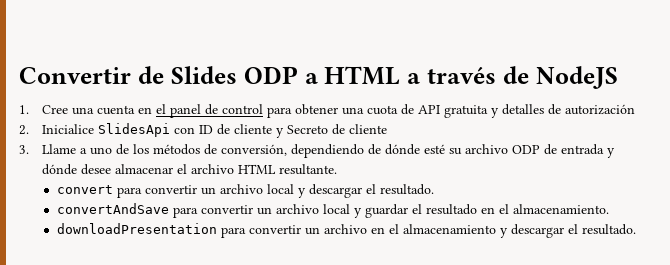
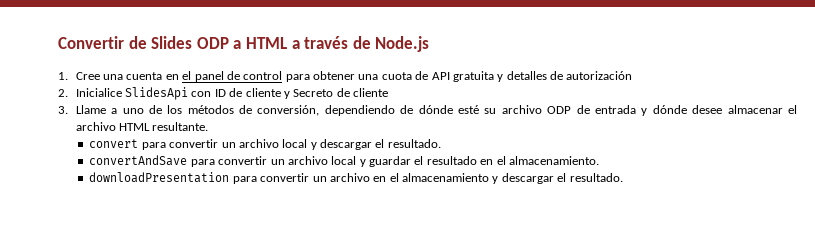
[535,66,618,89] NodeJS -> [375,36,430,52] Node.js

